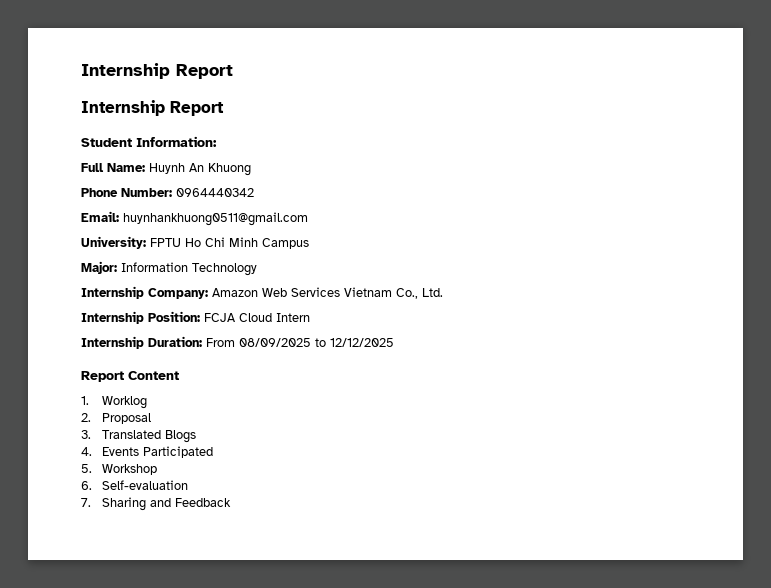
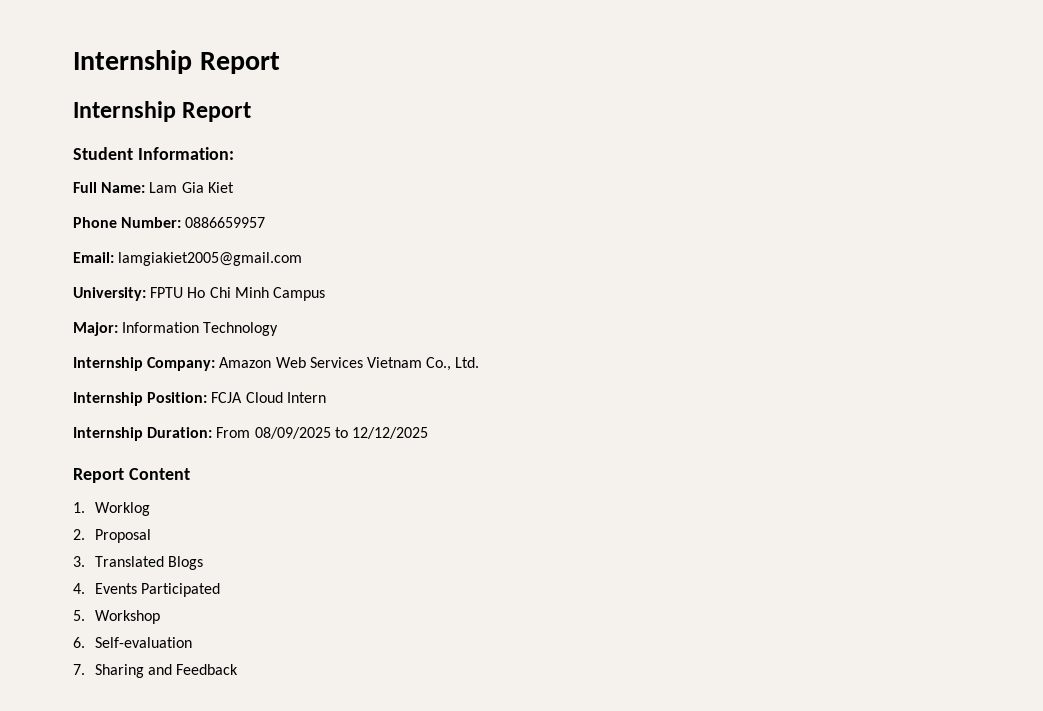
[149,163,251,176] Huynh An Khuong -> [149,182,234,193] Lam Gia Kiet
[176,188,254,197] 0964440342 -> [185,217,266,228] 0886659957
[123,212,308,226] huynhankhuong0511@gmail.com -> [118,252,303,266] lamgiakiet2005@gmail.com

